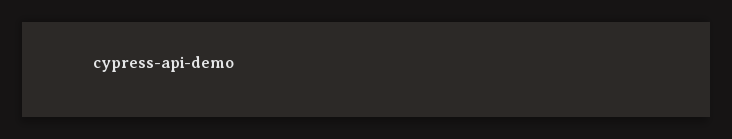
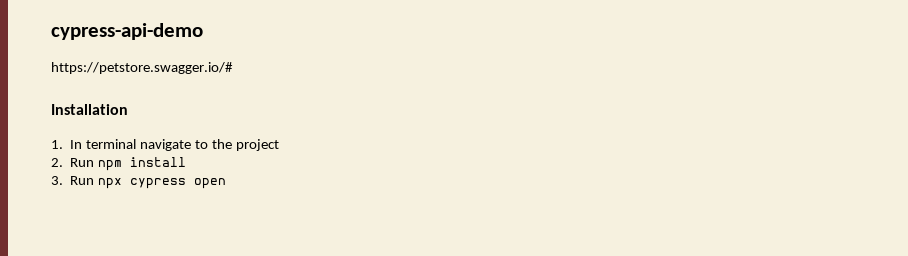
(234, 64) none -> [51,62,233,74] [51,104,128,115] [51,139,279,151] [51,157,187,171] [51,176,227,189] // https://petstore.swagger.io/# // Installation // 1. In terminal navigate to the project // 2. Run npm install // 3. Run npx cypress open

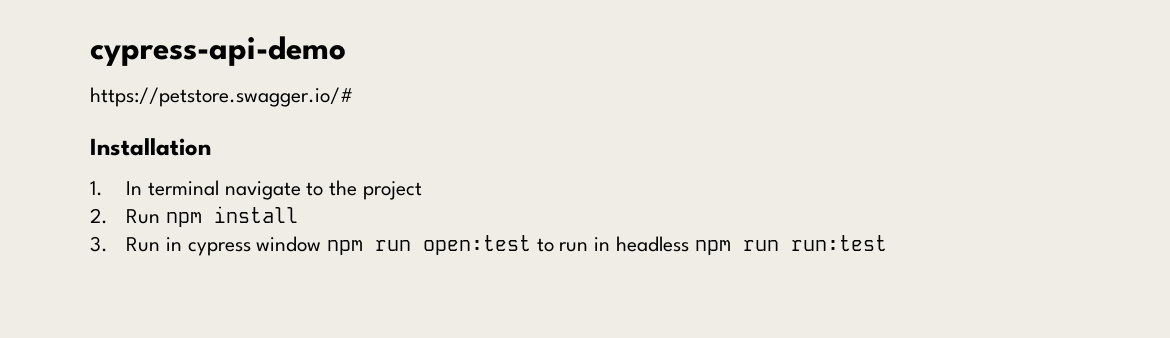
[98,178,227,189] npx cypress open -> [166,235,887,256] in cypress window npm run open:test to run in headless npm run run:test

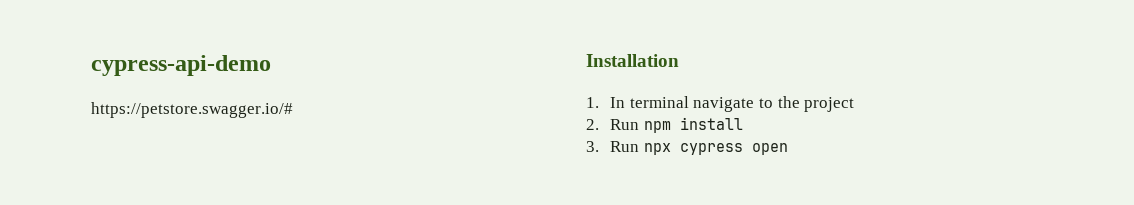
[166,235,887,256] in cypress window npm run open:test to run in headless npm run run:test -> [643,143,788,155] npx cypress open

